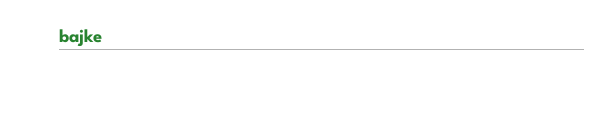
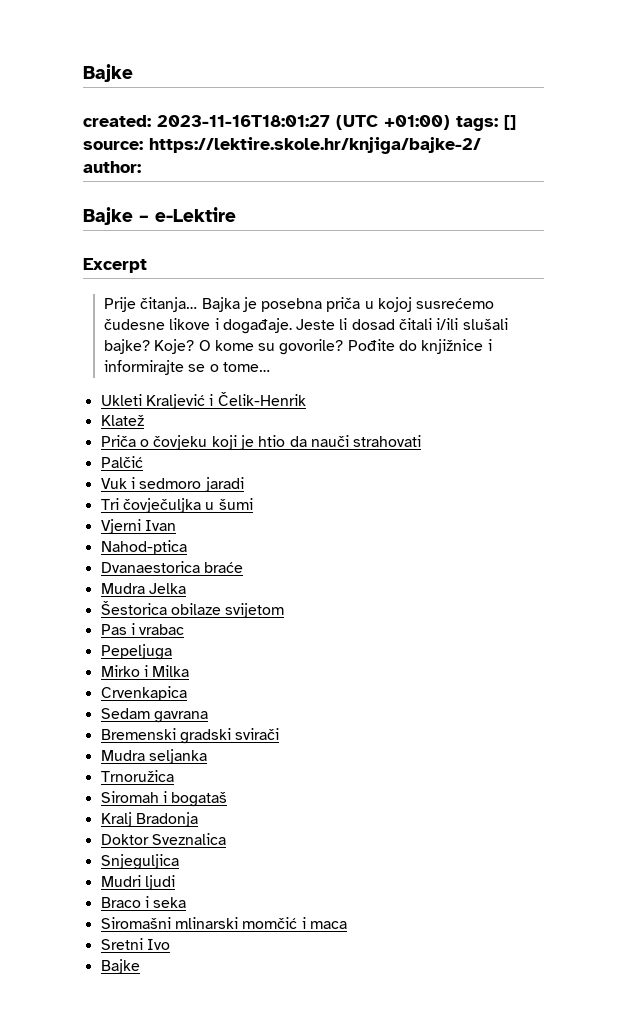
[59,29,102,47] bajke -> [83,64,133,82] [83,115,516,131] [83,137,481,154] [83,161,141,173] [83,207,236,225] [83,258,147,273] [103,297,495,312] [103,318,508,334] [103,339,492,355] [103,360,270,375] [100,392,306,409] [100,415,144,426] [100,435,422,450] [100,456,143,468] [100,477,244,492] [100,498,253,513] [100,519,176,534] [100,540,187,555] [100,561,243,573] [100,583,186,594] [100,601,285,618] [100,623,185,635] [100,644,172,660] [100,665,190,677] [100,686,187,701] [100,708,208,723] [100,728,280,744] [100,749,207,764] [100,770,174,782] [100,791,228,807] [100,812,198,827] [100,833,226,845] [100,854,179,870] [100,875,175,890] [100,896,187,908] [100,917,347,929] [100,938,170,950] [100,959,140,974] Bajke // created: 2023-11-16T18:01:27 (UTC +01:00) tags: [] source: https://lektire.skole.hr/knjiga/bajke-2/ author: // Bajke – e-Lektire // Excerpt // Prije čitanja… Bajka je posebna priča u kojoj susrećemo čudesne likove i događaje. Jeste li dosad čitali i/ili slušali bajke? Koje? O kome su govorile? Pođite do knjižnice i informirajte se o tome… // Ukleti Kraljević i Čelik-Henrik // Klatež // Priča o čovjeku koji je htio da nauči strahovati // Palčić // Vuk i sedmoro jaradi // Tri čovječuljka u šumi // Vjerni Ivan // Nahod-ptica // Dvanaestorica braće // Mudra Jelka // Šestorica obilaze svijetom // Pas i vrabac // Pepeljuga // Mirko i Milka // Crvenkapica // Sedam gavrana // Bremenski gradski svirači // Mudra seljanka // Trnoružica // Siromah i bogataš // Kralj Bradonja // Doktor Sveznalica // Snjeguljica // Mudri ljudi // Braco i seka // Siromašni mlinarski momčić i maca // Sretni Ivo // Bajke

